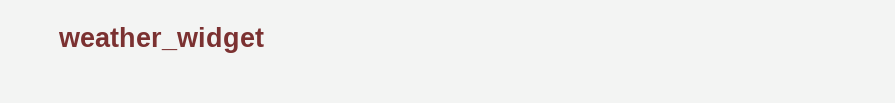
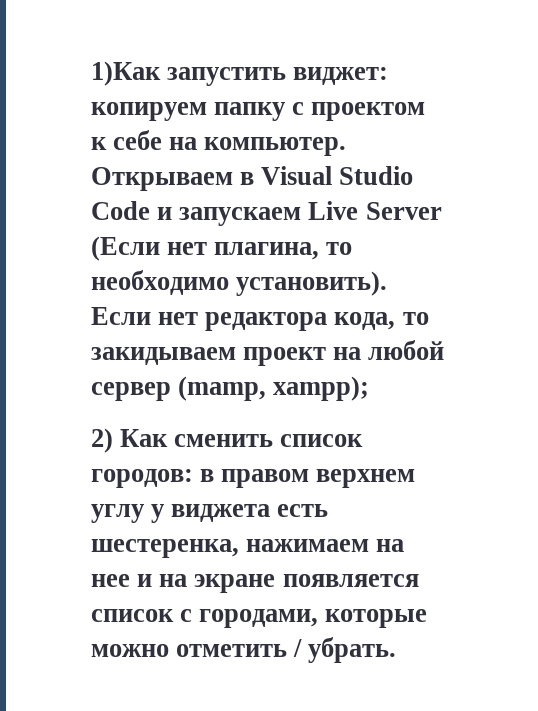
[58,27,264,53] weather_widget -> [91,61,389,86] [91,102,426,121] [91,130,347,156] [91,166,414,191] [91,201,442,226] [91,236,353,261] [91,270,388,296] [91,307,429,331] [91,340,445,366] [91,376,370,401] [91,428,364,453] [91,469,416,488] [91,504,329,523] [91,539,405,558] [91,574,419,593] [91,609,428,628] [91,637,397,663] 1)Как запустить виджет: копируем папку с проектом к себе на компьютер. Открываем в Visual Studio Code и запускаем Live Server (Если нет плагина, то необходимо установить). Если нет редактора кода, то закидываем проект на любой сервер (mamp, xampp); // 2) Как сменить список городов: в правом верхнем углу у виджета есть шестеренка, нажимаем на нее и на экране появляется список с городами, которые можно отметить / убрать.

